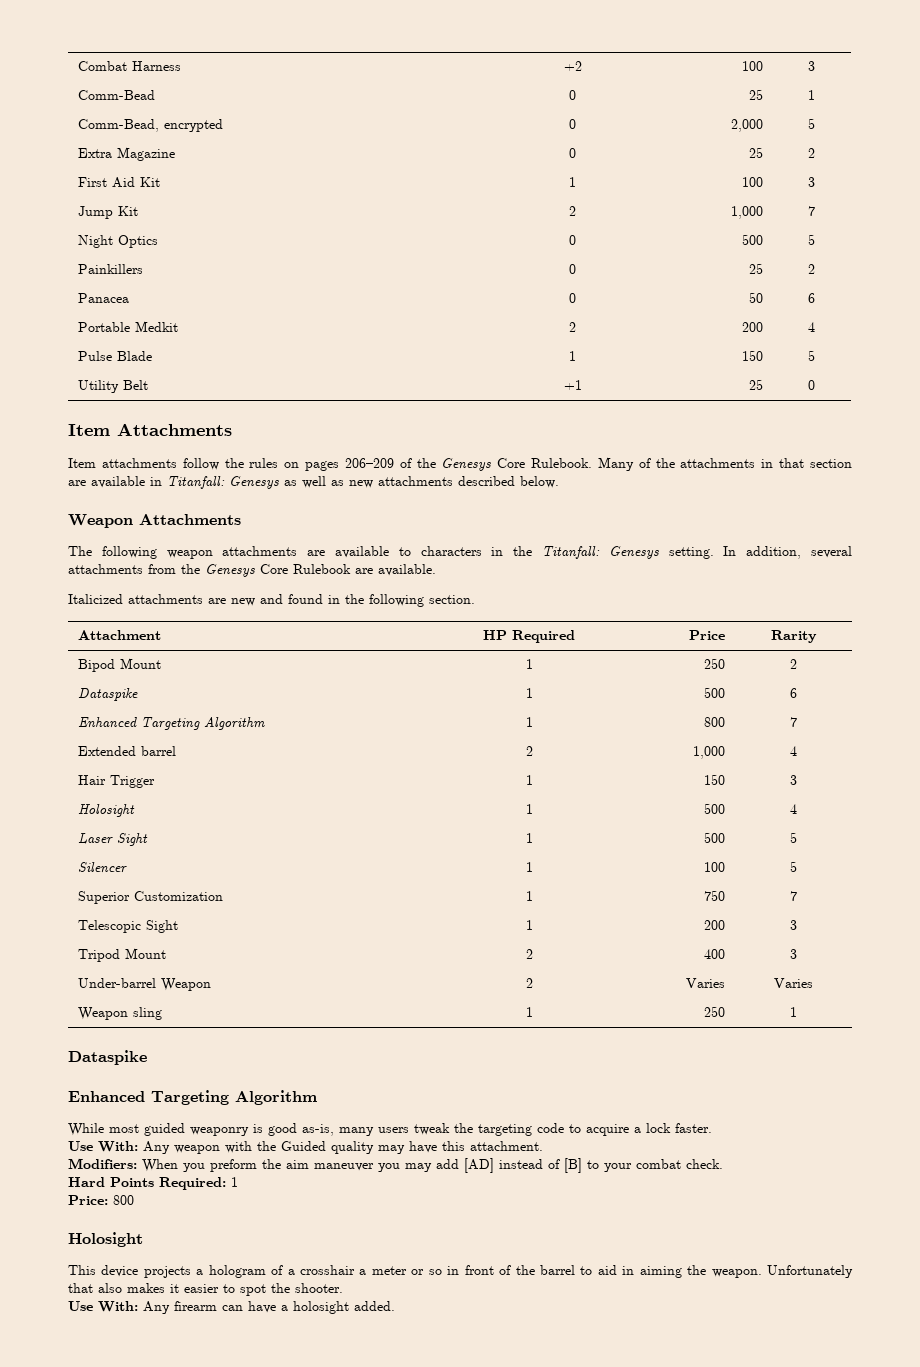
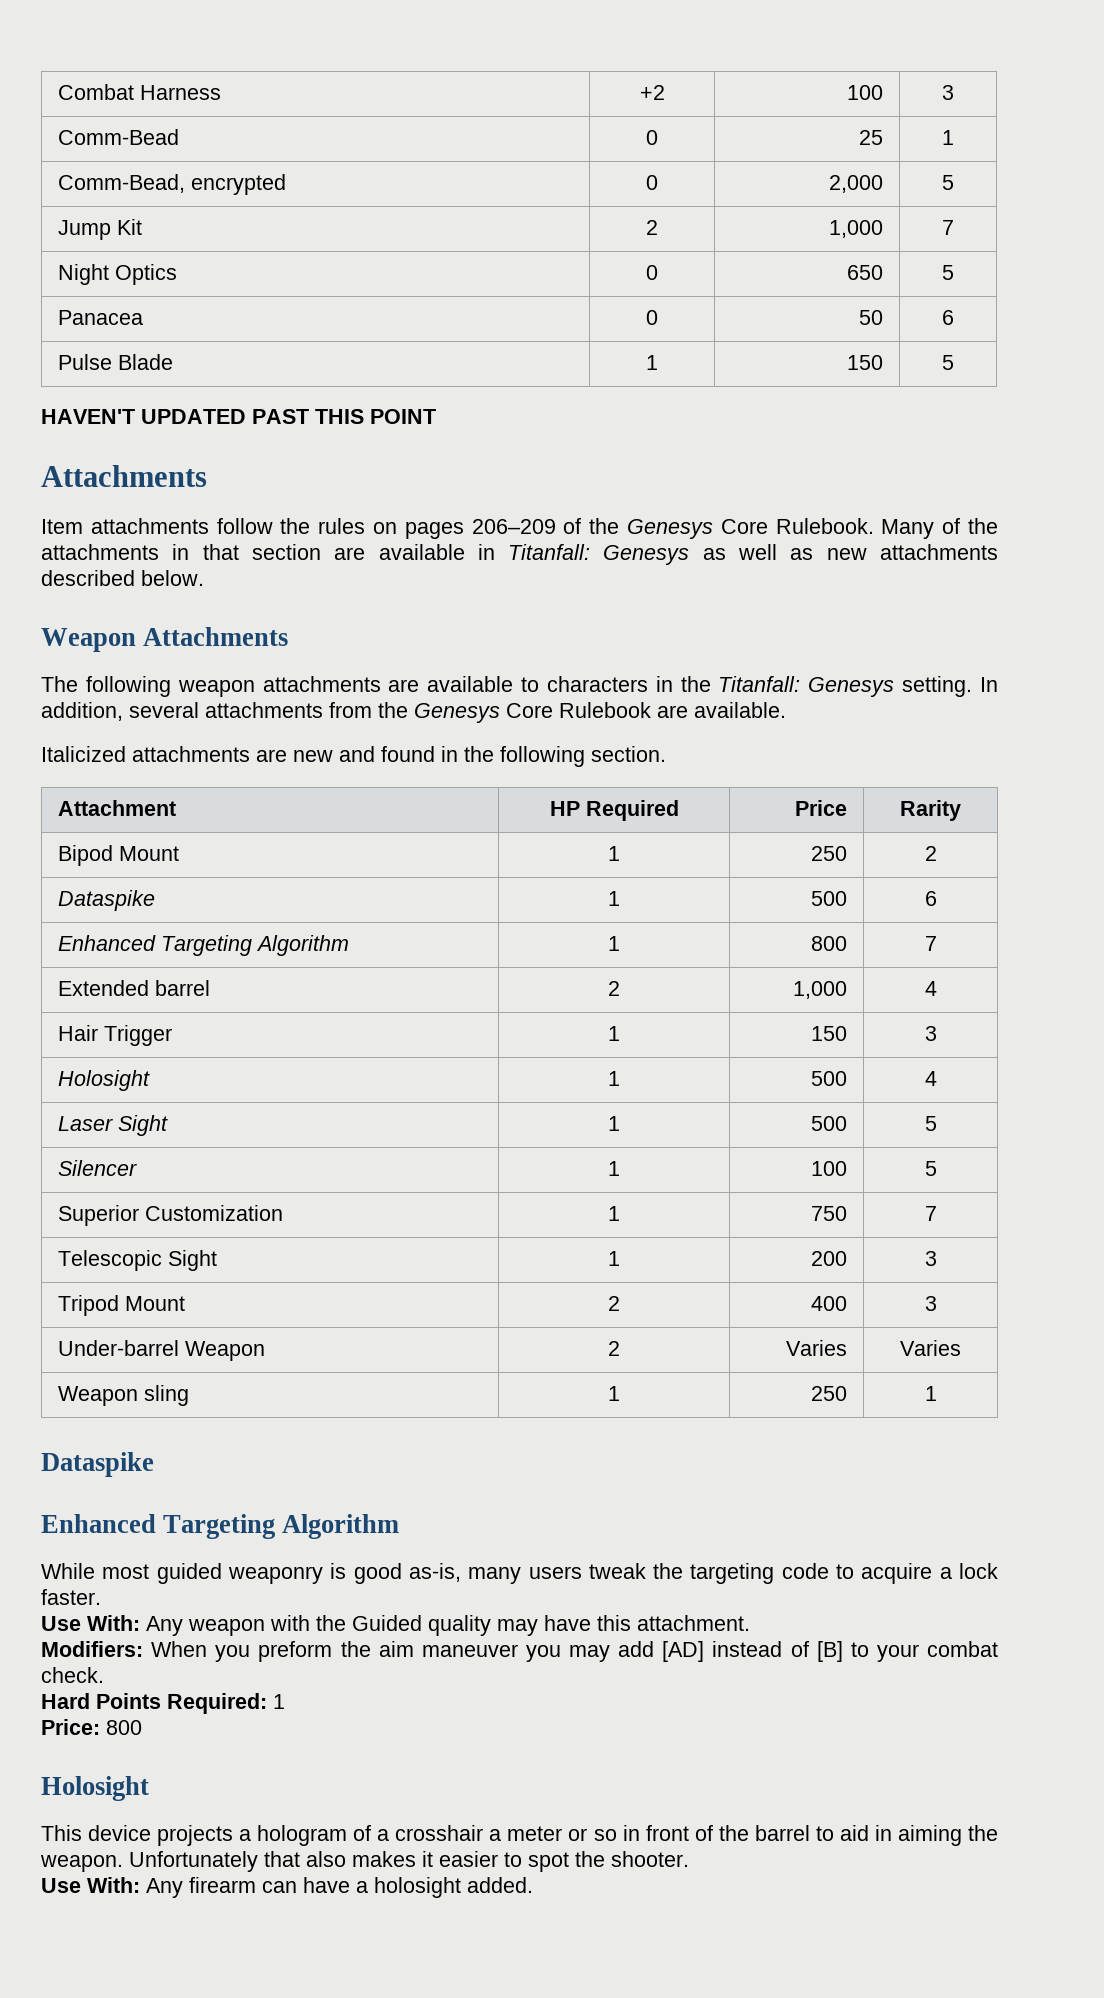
[78,147,176,161] [569,148,576,158] [748,147,763,158] [808,148,815,158] [78,177,161,188] [569,177,576,187] [741,177,763,187] [808,177,815,187] // Extra Magazine | 0 | 25 | 2 // First Aid Kit | 1 | 100 | 3 -> (954, 182) none
[741,234,763,245] [808,234,815,245] [78,264,144,274] [569,264,576,274] [748,263,763,274] [808,264,815,274] 500 | 5 // Painkillers | 0 | 25 | 2 -> [846,265,883,280] [942,265,954,280] 650 | 5
[78,321,179,332] [569,322,576,332] [741,322,763,332] [808,322,815,332] // Portable Medkit | 2 | 200 | 4 -> (954, 317) none
[78,380,149,393] [563,380,582,390] [748,379,763,390] [808,380,815,390] [68,424,110,436] // Utility Belt | +1 | 25 | 0 // Item -> [41,409,436,424] // HAVEN'T UPDATED PAST THIS POINT //

